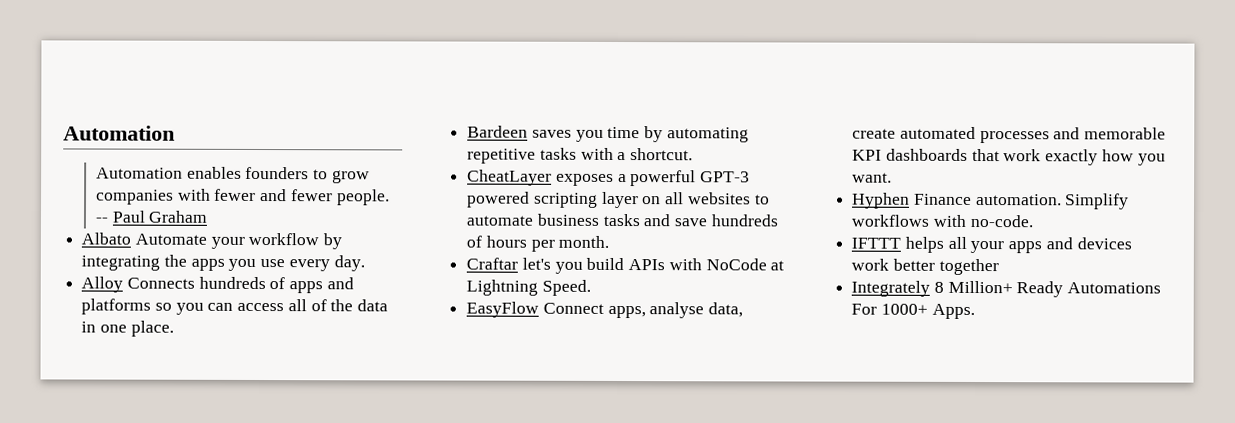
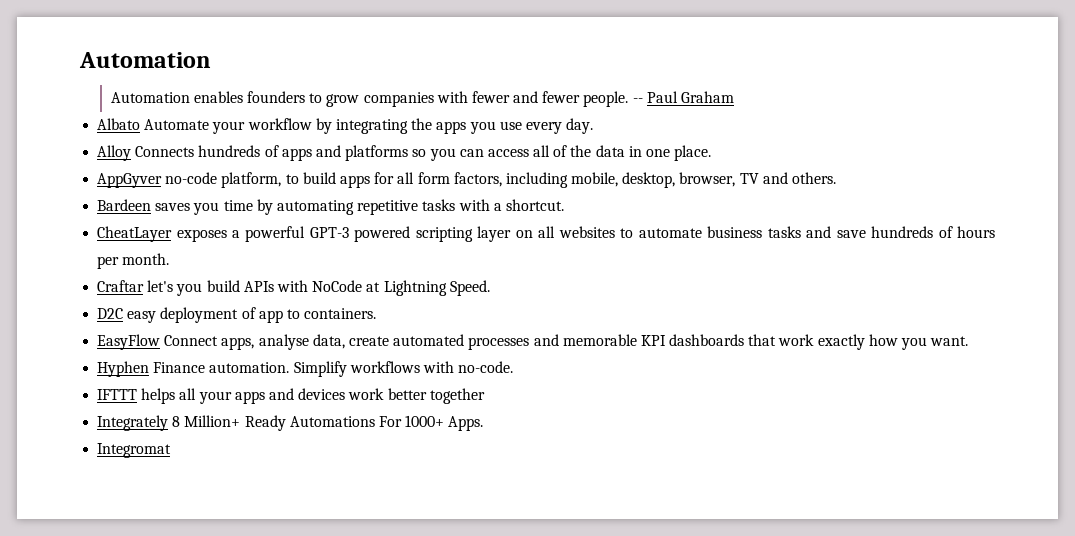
(174, 328) none -> [97,172,837,188] // AppGyver no-code platform, to build apps for all form factors, including mobile, desktop, browser, TV and others.
(591, 287) none -> [97,307,377,323] // D2C easy deployment of app to containers.
(975, 311) none -> [97,443,172,458] // Integromat

